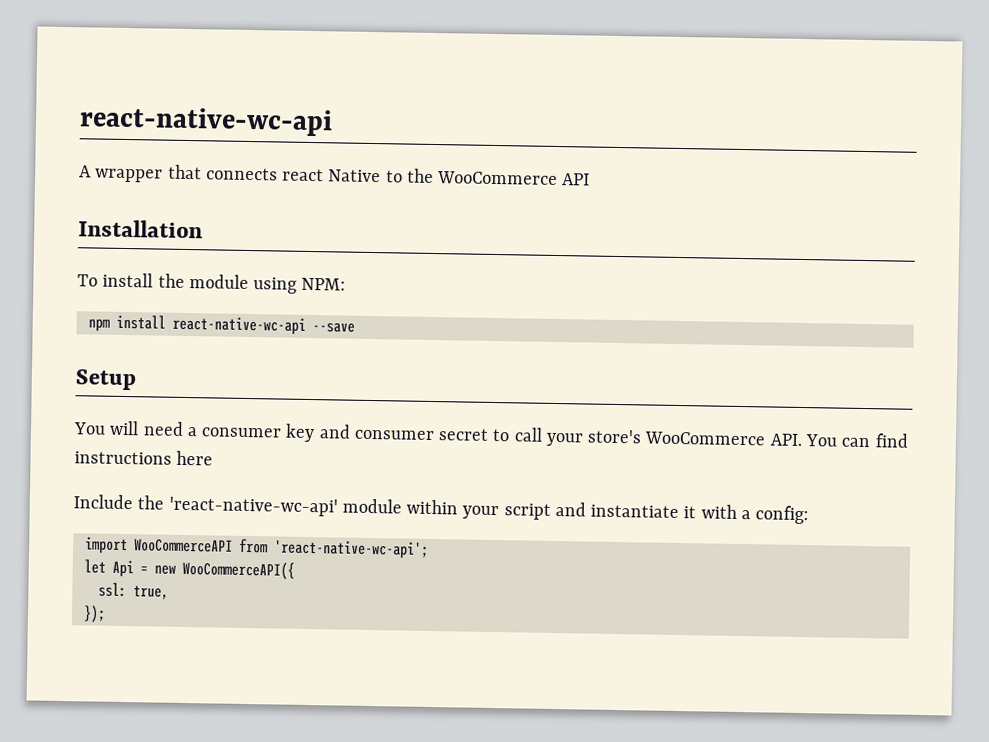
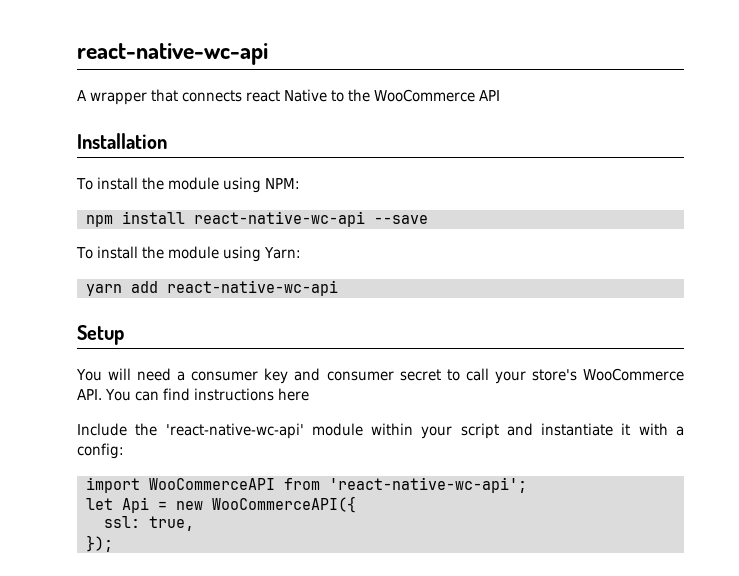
(355, 327) none -> [76,246,302,262] [86,280,338,296] // To install the module using Yarn: // yarn add react-native-wc-api

